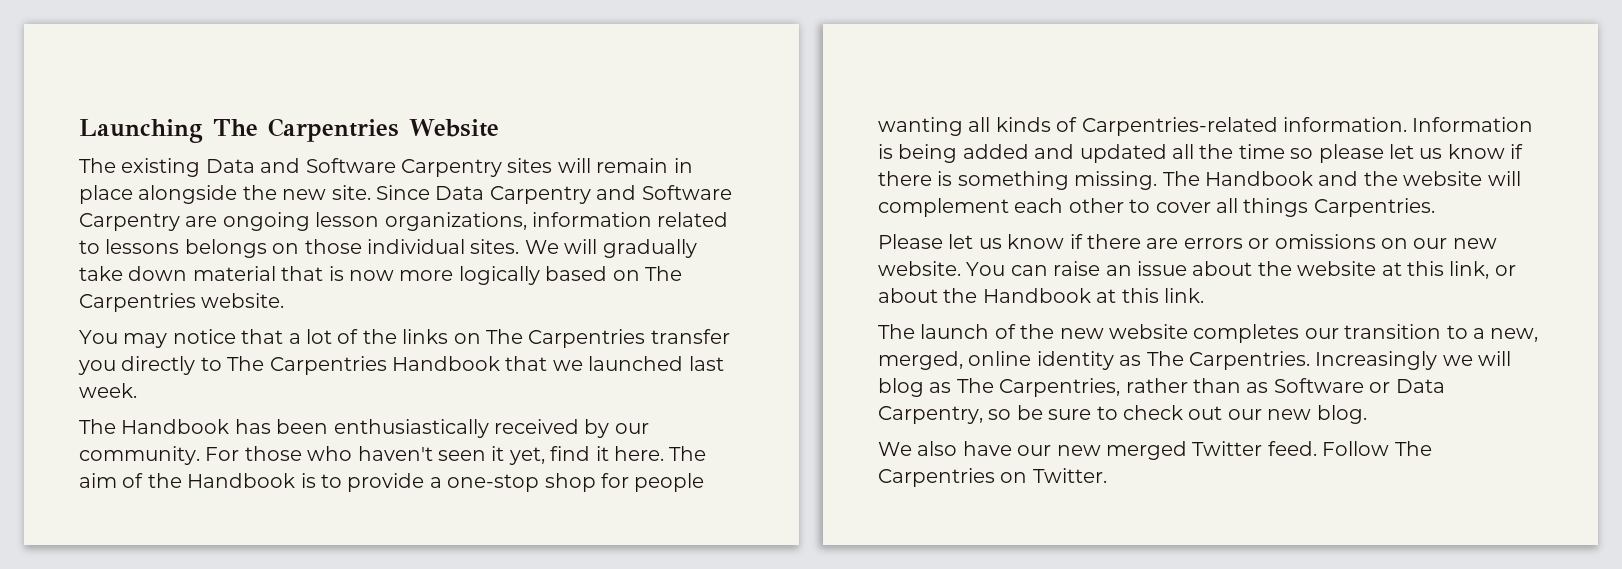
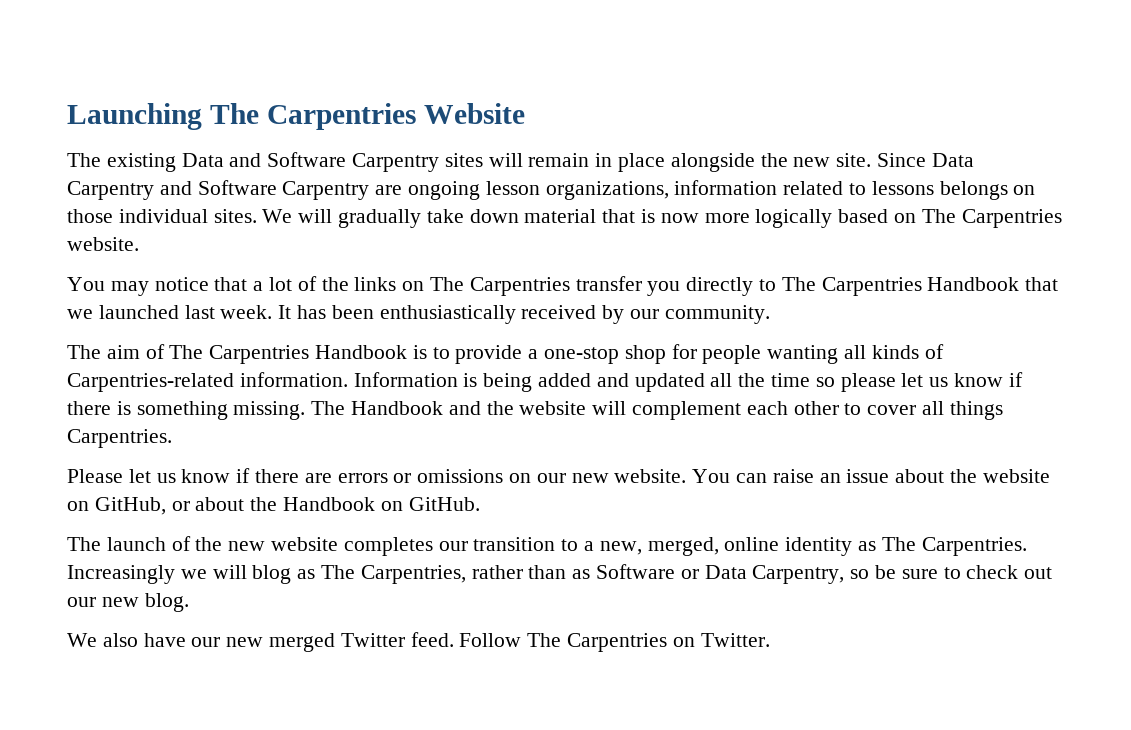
[79,419,230,434] // The Handbook -> [278,305,292,319] It
[205,446,664,465] For those who haven't seen it yet, find it here. -> (770, 314) //
[147,473,182,488] the -> [169,345,310,364] The Carpentries
[1381,261,1490,279] at this link, -> [67,497,166,515] on GitHub,
[1096,288,1204,303] at this link. -> [380,497,480,511] on GitHub.

